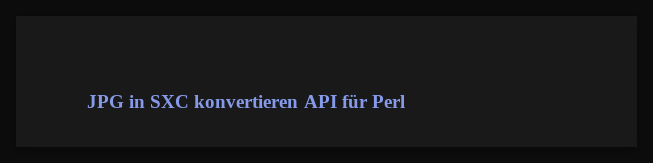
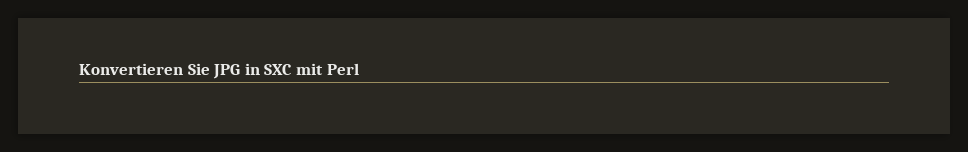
(87, 101) none -> [79,63,210,75] Konvertieren Sie
[194,94,368,108] konvertieren API für -> [295,63,323,75] mit

